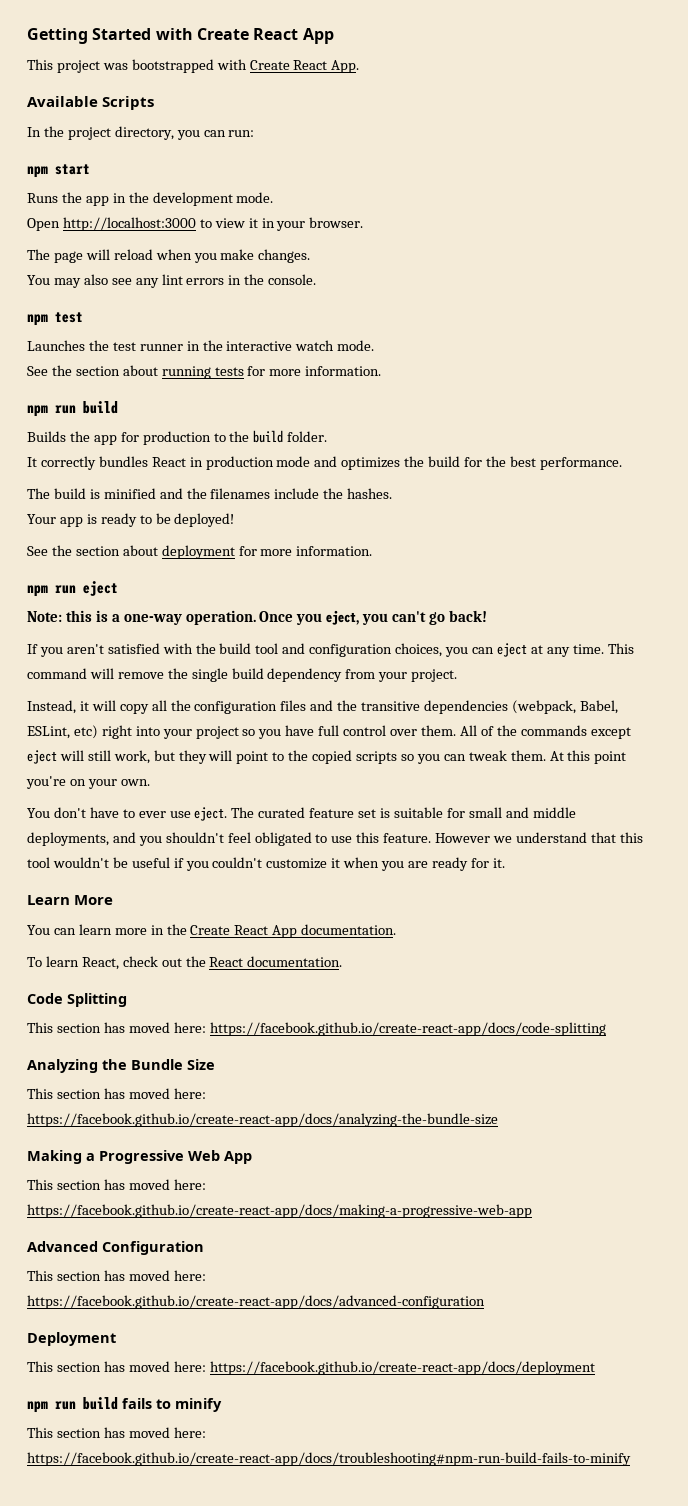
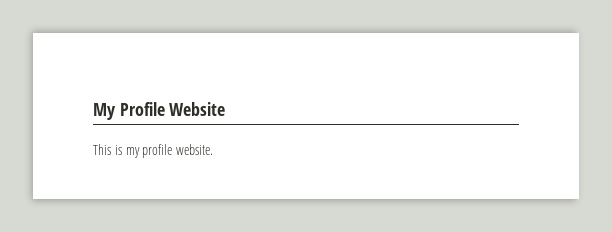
[27,28,334,44] [27,59,360,73] [27,96,155,110] [27,126,255,140] [27,164,90,178] [27,192,274,206] [27,217,364,231] [27,249,311,263] [27,274,317,288] [27,312,83,326] [27,340,375,351] [27,365,382,379] [27,401,118,417] [27,430,328,445] [27,456,622,470] [27,488,393,499] [27,513,235,527] [27,545,373,559] [27,581,118,597] [27,610,487,625] [27,643,634,657] [27,668,458,682] [27,700,618,714] [27,725,631,739] [27,750,627,764] [26,776,150,789] [27,807,576,821] [27,832,643,846] [27,857,505,871] [27,895,114,905] [27,924,397,938] [27,956,343,970] [27,993,127,1007] [27,1022,606,1036] [27,1059,215,1073] [27,1088,206,1099] [27,1113,498,1127] [27,1150,252,1164] [27,1179,206,1190] [27,1204,532,1218] [27,1241,204,1255] [27,1270,206,1281] [27,1295,485,1309] [27,1332,116,1346] [27,1361,595,1375] [27,1397,222,1413] [27,1427,206,1438] [27,1452,631,1466] Getting Started with Create React App // This project was bootstrapped with Create React App. // Available Scripts // In the project directory, you can run: // npm start // Runs the app in the development mode. // Open http://localhost:3000 to view it in your browser. // The page will reload when you make changes. // You may also see any lint errors in the console. // npm test // Launches the test runner in the interactive watch mode. // See the section about running tests for more information. // npm run build // Builds the app for production to the build folder. // It correctly bundles React in production mode and optimizes the build for the best performance. // The build is minified and the filenames include the hashes. // Your app is ready to be deployed! // See the section about deployment for more information. // npm run eject // Note: this is a one-way operation. Once you eject, you can't go back! // If you aren't satisfied with the build tool and configuration choices, you can eject at any time. This command will remove the single build dependency from your project. // Instead, it will copy all the configuration files and the transitive dependencies (webpack, Babel, ESLint, etc) right into your project so you have full control over them. All of the commands except eject will still work, but they will point to the copied scripts so you can tweak them. At this point you're on your own. // You don't have to ever use eject. The curated feature set is suitable for small and middle deployments, and you shouldn't feel obligated to use this feature. However we understand that this tool wouldn't be useful if you couldn't customize it when you are ready for it. // Learn More // You can learn more in the Create React App documentation. // To learn React, check out the React documentation. // Code Splitting // This section has moved here: https://facebook.github.io/create-react-app/docs/code-splitting // Analyzing the Bundle Size // This section has moved here: https://facebook.github.io/create-react-app/docs/analyzing-the-bundle-size // Making a Progressive Web App // This section has moved here: https://facebook.github.io/create-react-app/docs/making-a-progressive-web-app // Advanced Configuration // This section has moved here: https://facebook.github.io/create-react-app/docs/advanced-configuration // Deployment // This section has moved here: https://facebook.github.io/create-react-app/docs/deployment // npm run build fails to minify // This section has moved here: https://facebook.github.io/create-react-app/docs/troubleshooting#npm-run-build-fails-to-minify -> [93,102,226,120] [93,144,214,158] My Profile Website // This is my profile website.

